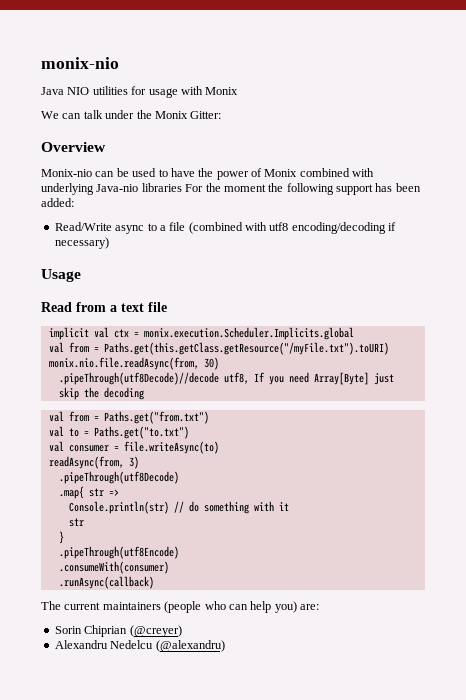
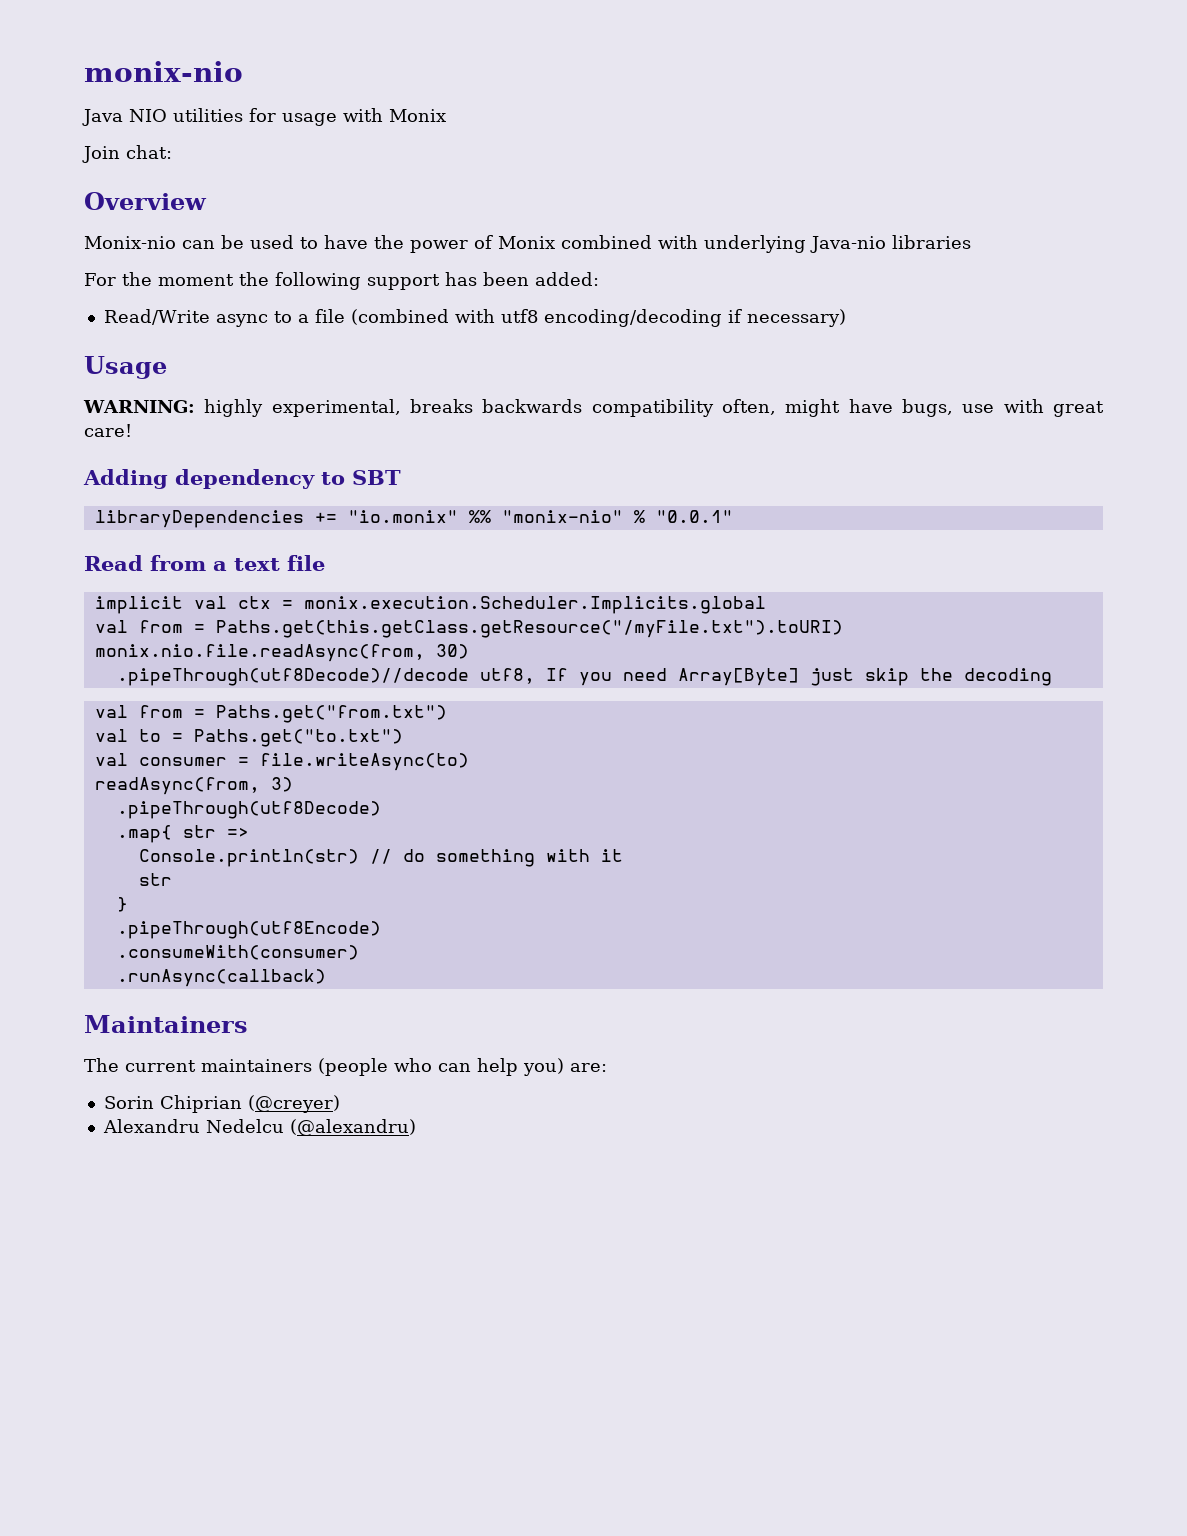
[41,110,222,119] We can talk under the Monix Gitter: -> [82,145,172,163] Join chat:
(182, 187) none -> (971, 242) //
(81, 275) none -> [83,399,1104,417] [84,424,132,437] [83,469,401,489] [94,510,733,528] // WARNING: highly experimental, breaks backwards compatibility often, might have bugs, use with great care! // Adding dependency to SBT // libraryDependencies += "io.monix" %% "monix-nio" % "0.0.1"
(154, 582) none -> [84,1015,248,1033] // Maintainers

